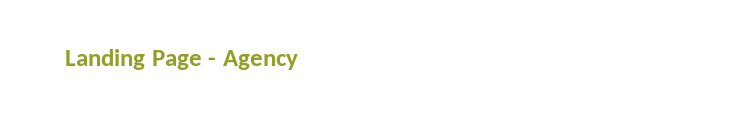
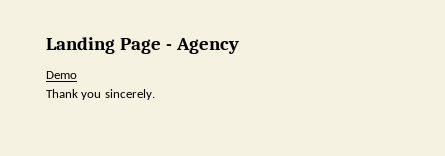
(298, 60) none -> [46,71,77,79] [46,89,155,100] // Demo // Thank you sincerely.

